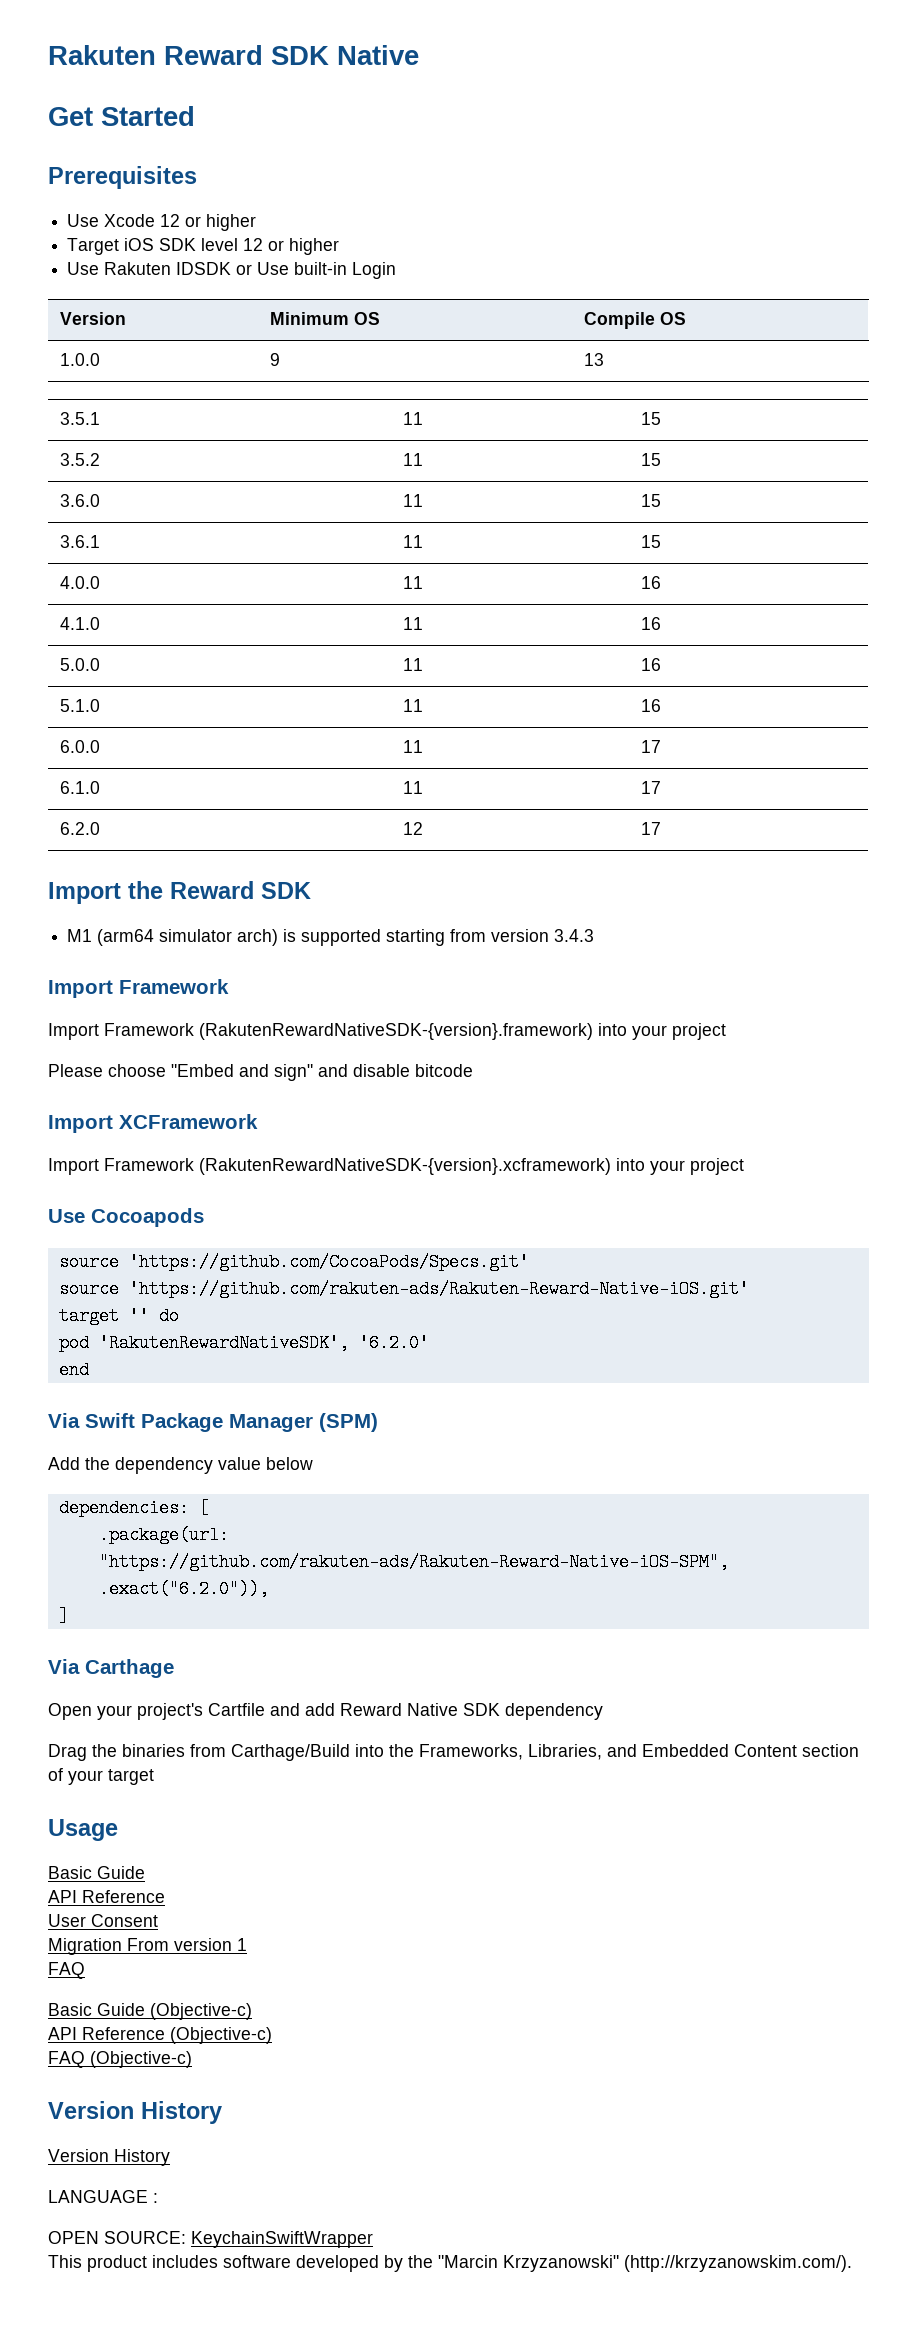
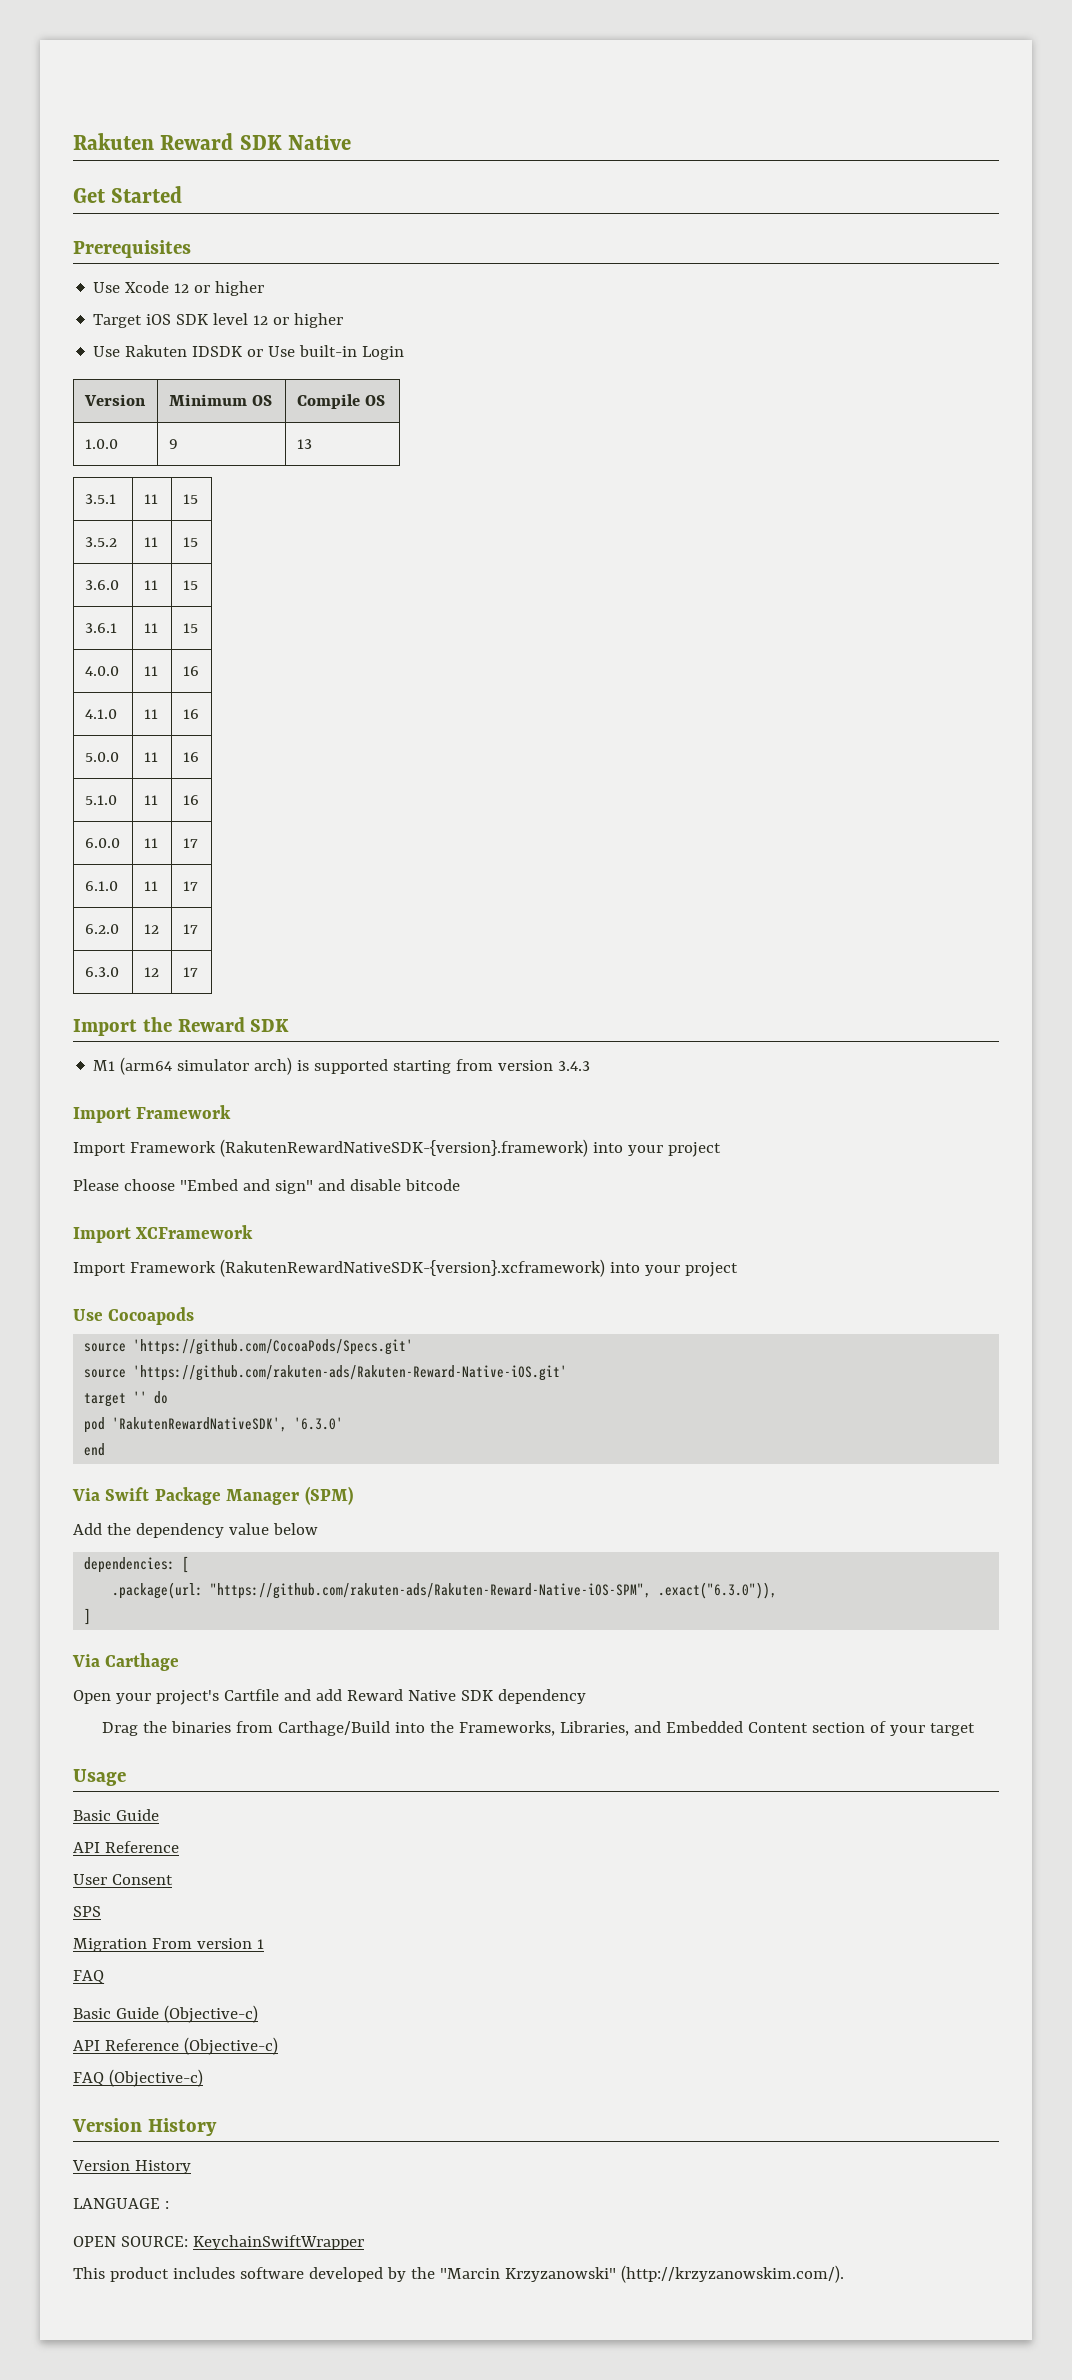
(662, 828) none -> [84,967,119,977] [143,967,159,977] [182,967,198,977] // 6.3.0 | 12 | 17
[358,1334,429,1352] '6.2.0' -> [294,1417,344,1430] '6.3.0'
[98,1580,269,1598] .exact("6.2.0")), -> [658,1582,778,1599] .exact("6.3.0")),
(158, 1920) none -> [73,1906,101,1917] // SPS

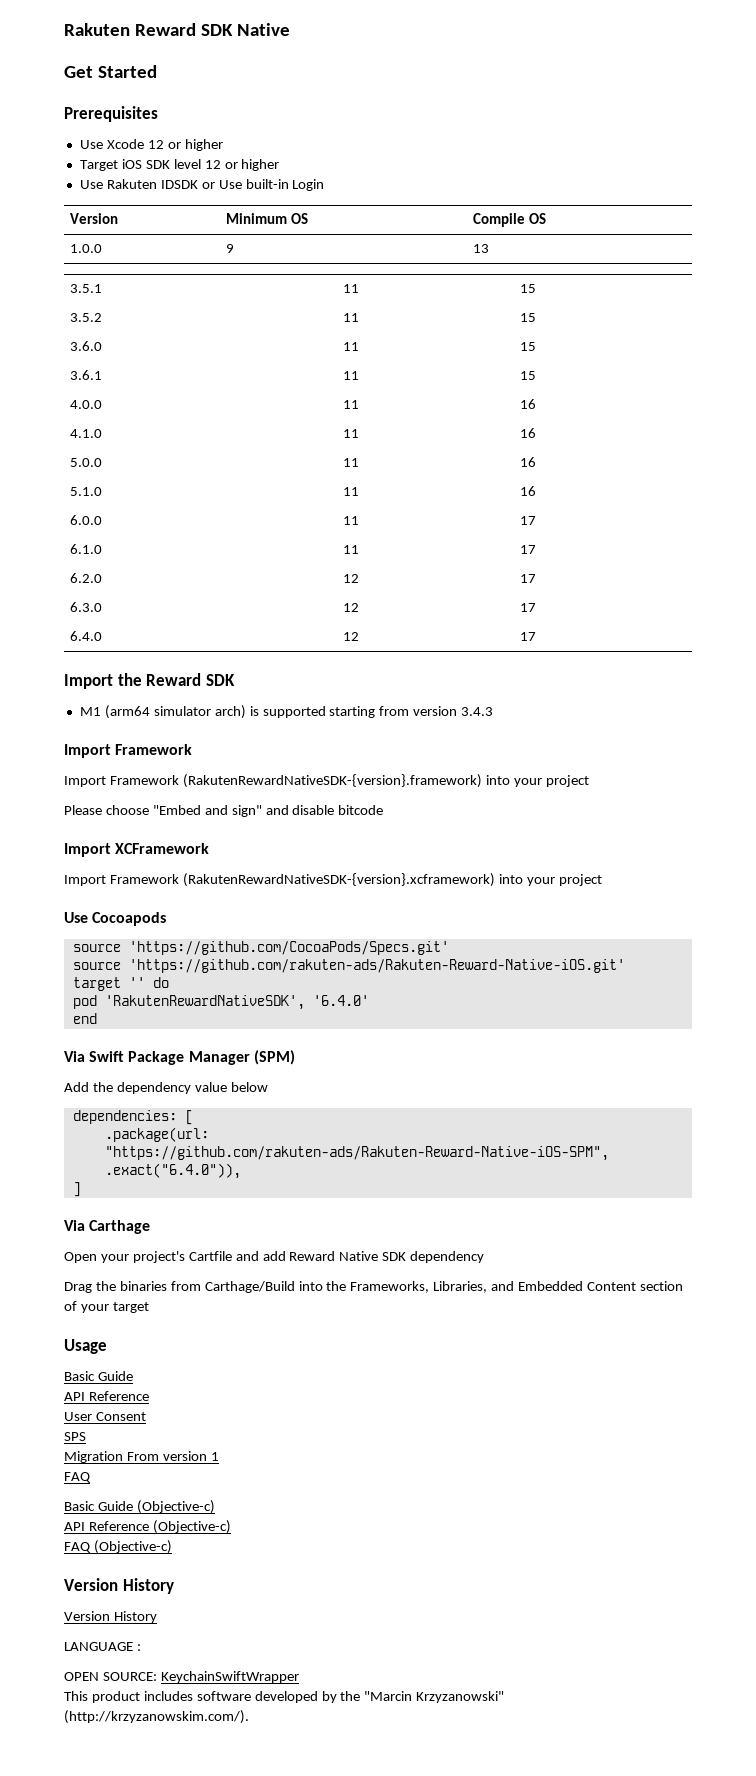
(198, 972) none -> [70,631,103,641] [343,632,360,641] [520,632,537,641] // 6.4.0 | 12 | 17
[294,1417,344,1430] '6.3.0' -> [312,995,369,1006] '6.4.0'
[658,1582,778,1599] .exact("6.3.0")), -> [104,1163,241,1179] .exact("6.4.0")),

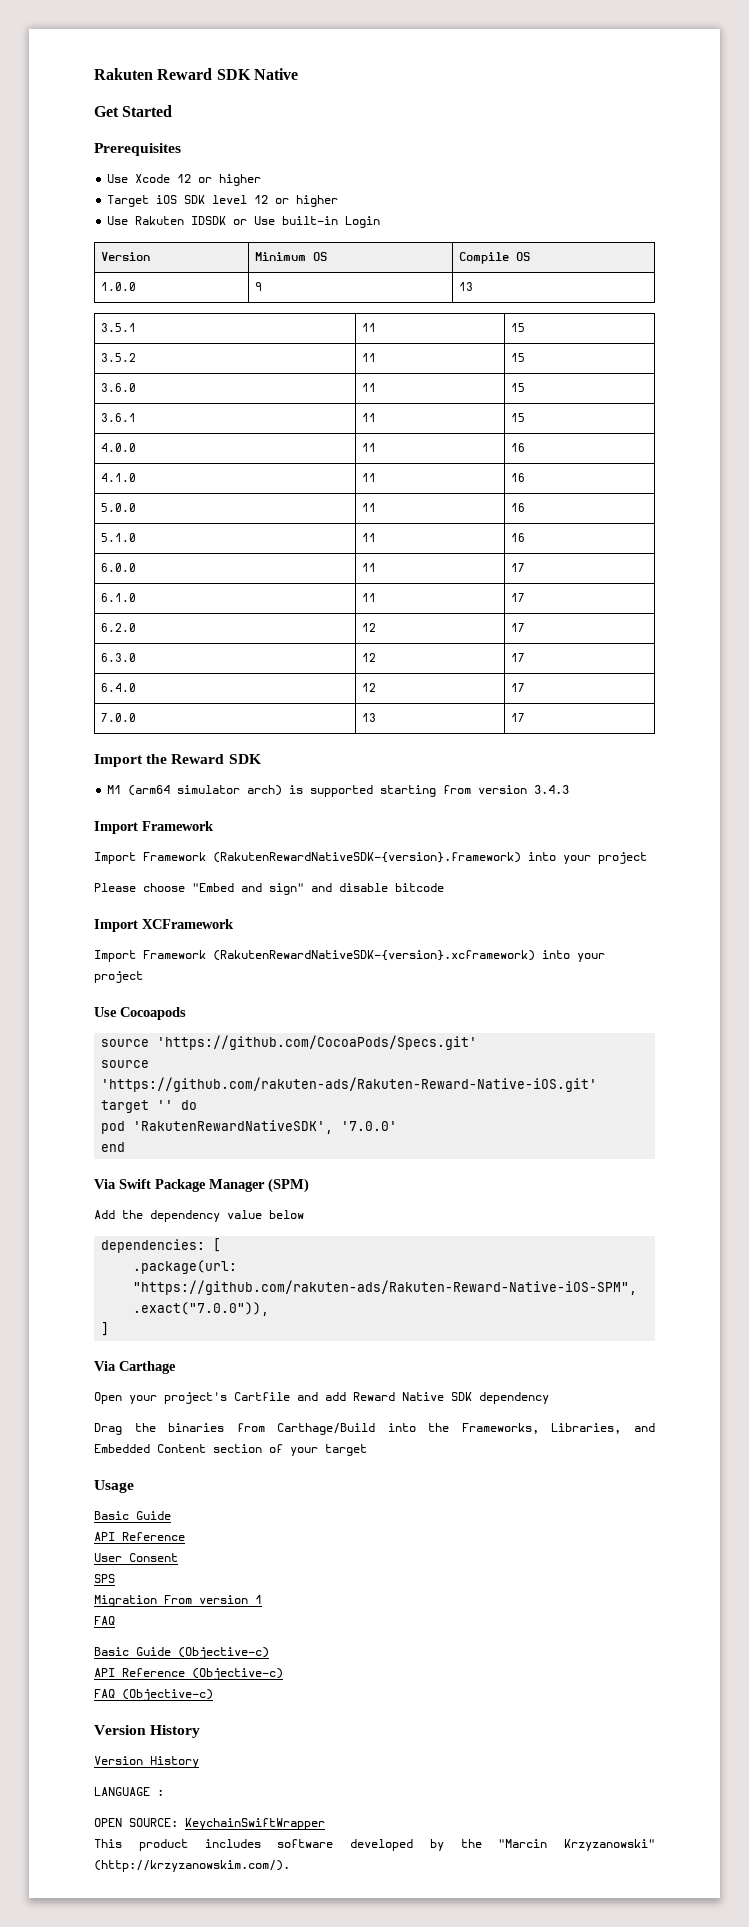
(537, 636) none -> [100,713,136,722] [361,713,376,722] [510,713,525,722] // 7.0.0 | 13 | 17
[312,995,369,1006] '6.4.0' -> [341,1121,398,1131] '7.0.0'
[104,1163,241,1179] .exact("6.4.0")), -> [133,1302,270,1316] .exact("7.0.0")),

